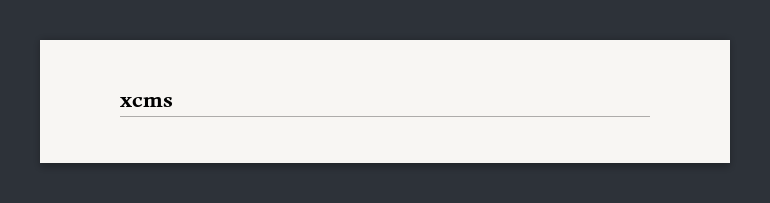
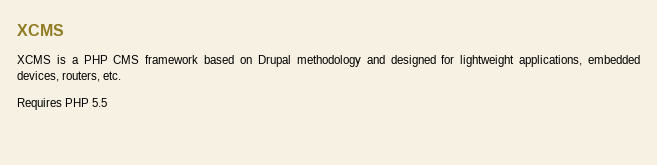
[120,97,173,107] xcms -> [17,24,64,36] [17,55,641,67] [17,71,122,82] [17,98,108,110] XCMS // XCMS is a PHP CMS framework based on Drupal methodology and designed for lightweight applications, embedded devices, routers, etc. // Requires PHP 5.5

